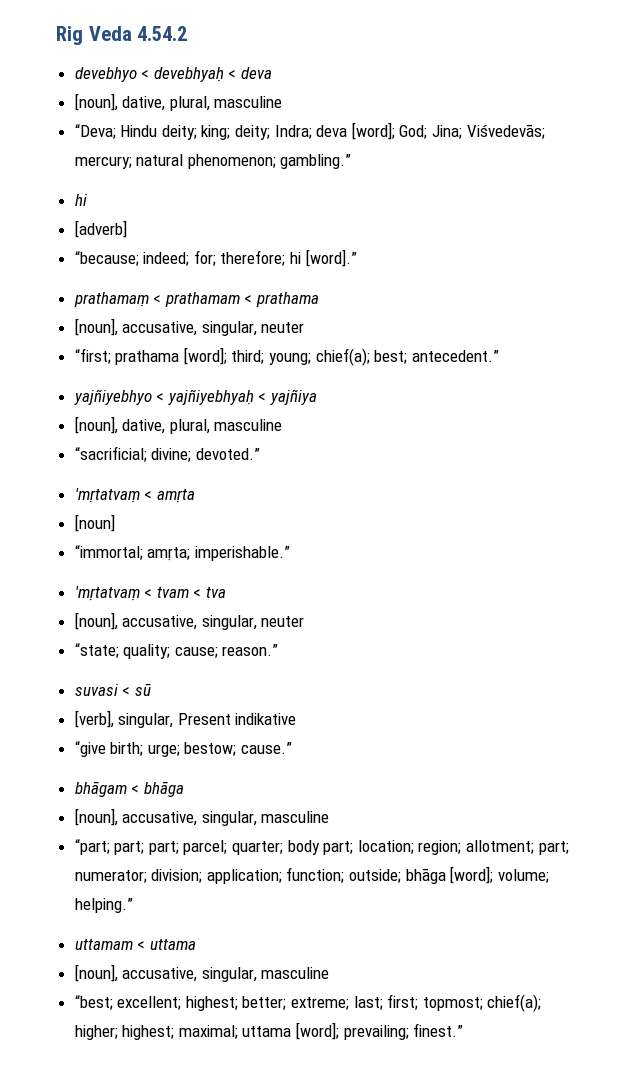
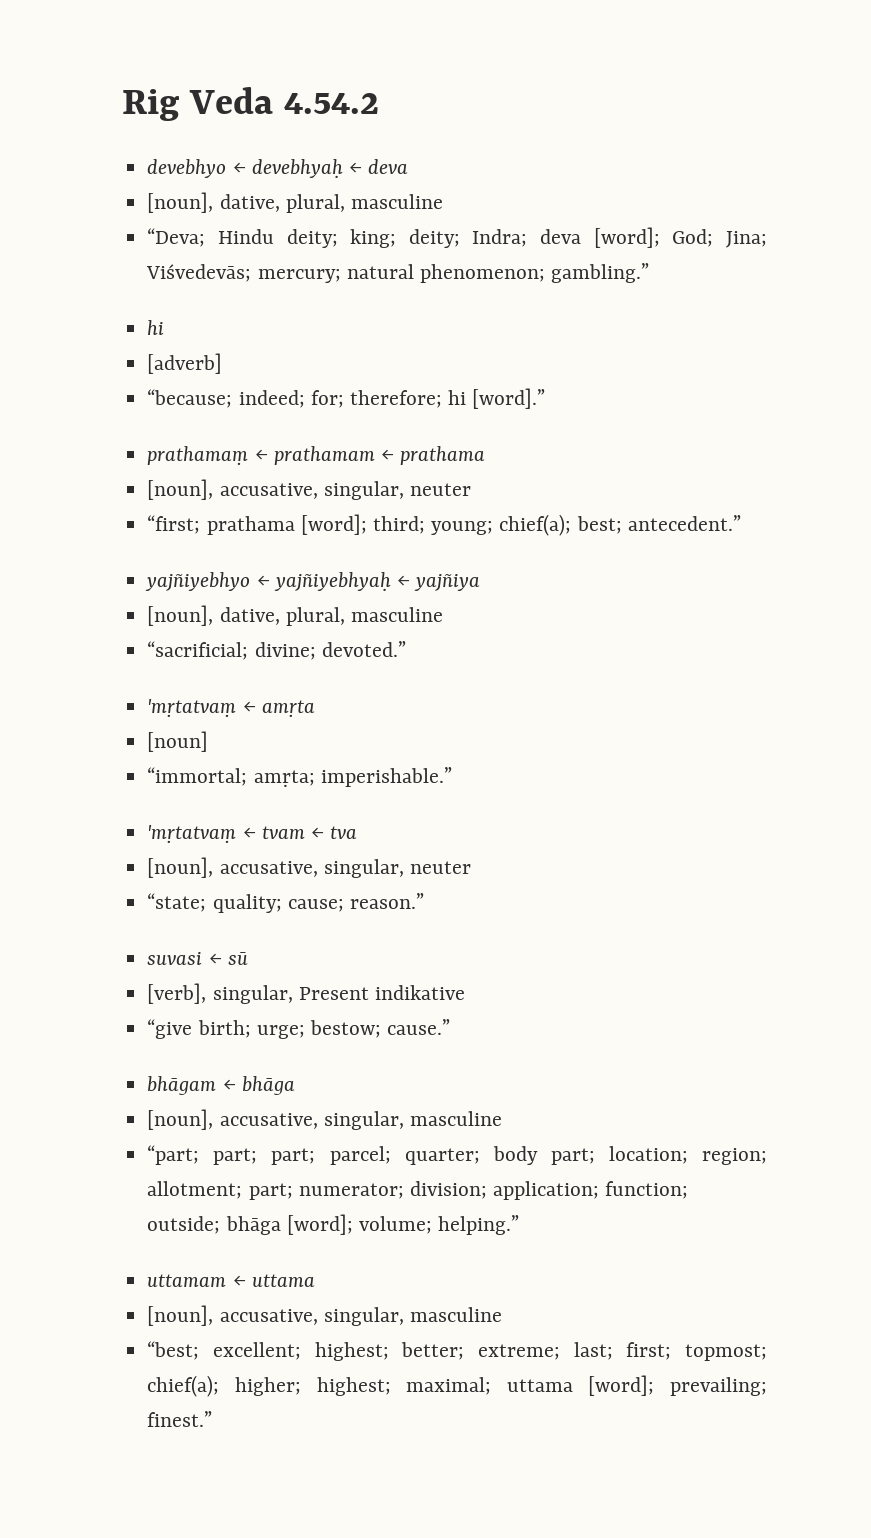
[141,67,237,82] < devebhyaḥ < -> [232,159,362,178] ← devebhyaḥ ←
[153,292,253,307] < prathamam < -> [254,446,394,465] ← prathamam ←
[156,389,267,405] < yajñiyebhyaḥ < -> [256,572,410,591] ← yajñiyebhyaḥ ←
[144,491,153,500] < -> [242,701,256,713] ←
[144,587,202,598] < tvam < -> [242,826,324,839] ← tvam ←
[122,687,131,696] < -> [208,953,222,965] ←
[131,785,140,794] < -> [222,1079,236,1091] ←
[137,941,146,950] < -> [232,1275,246,1287] ←

